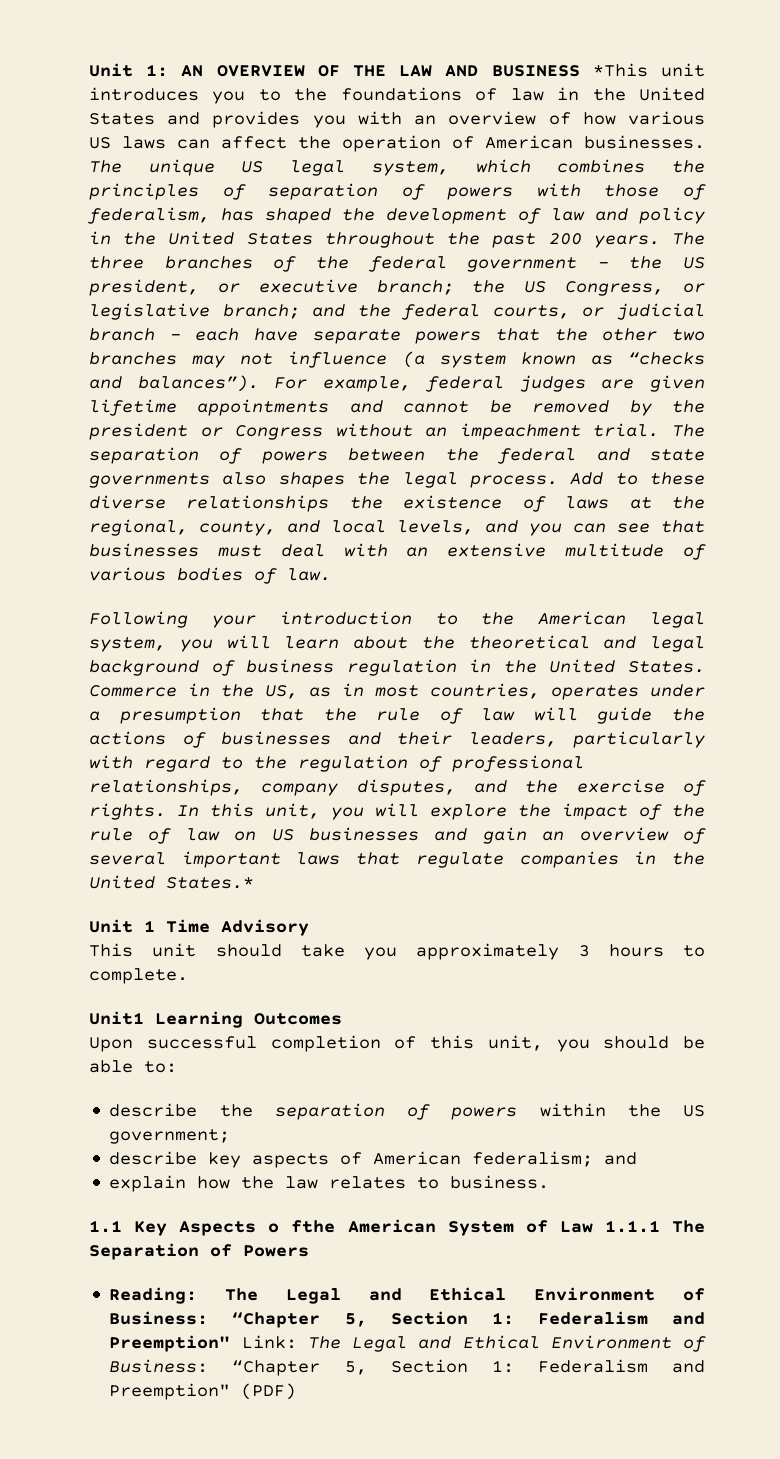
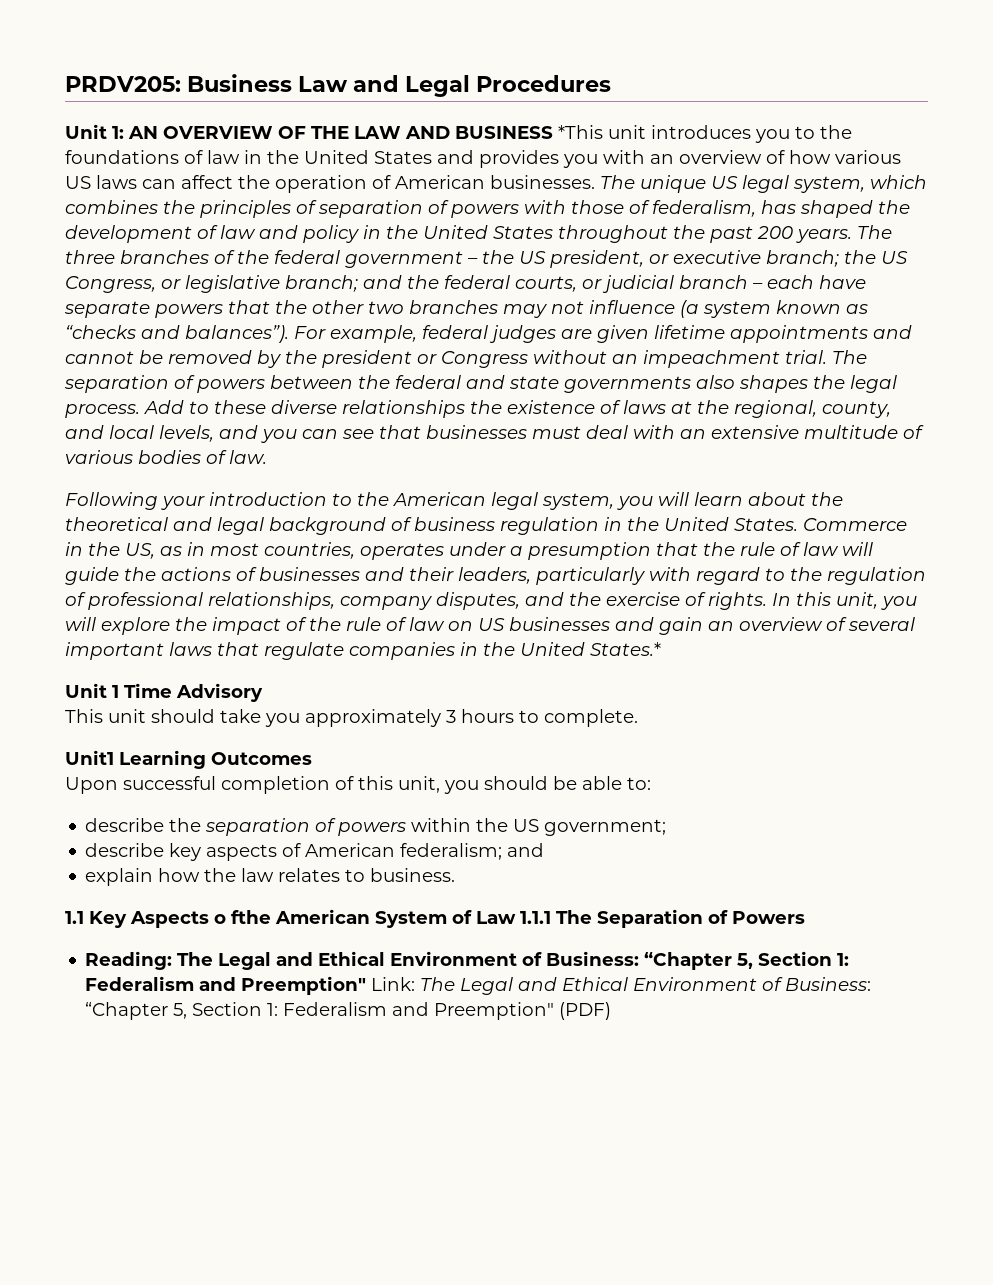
(89, 70) none -> [65,74,612,97] PRDV205: Business Law and Legal Procedures //

